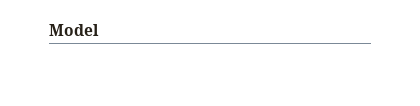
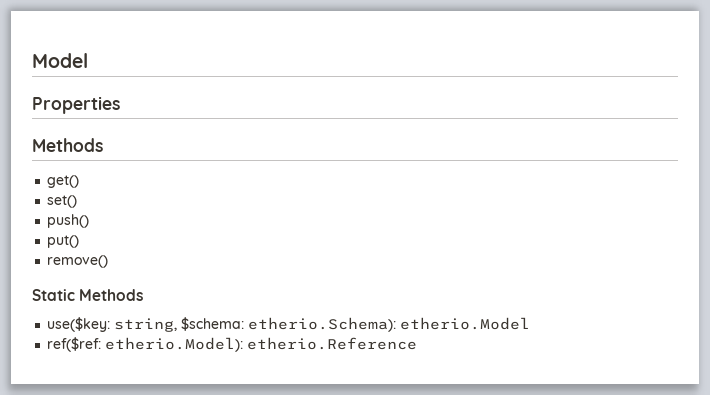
(99, 30) none -> [32,96,120,114] [32,138,103,152] [47,175,80,188] [47,195,78,208] [47,214,90,228] [47,235,80,248] [47,255,109,268] [32,289,144,301] [47,317,531,332] [47,337,418,352] // Properties // Methods // get() // set() // push() // put() // remove() // Static Methods // use($key: string, $schema: etherio.Schema): etherio.Model // ref($ref: etherio.Model): etherio.Reference

